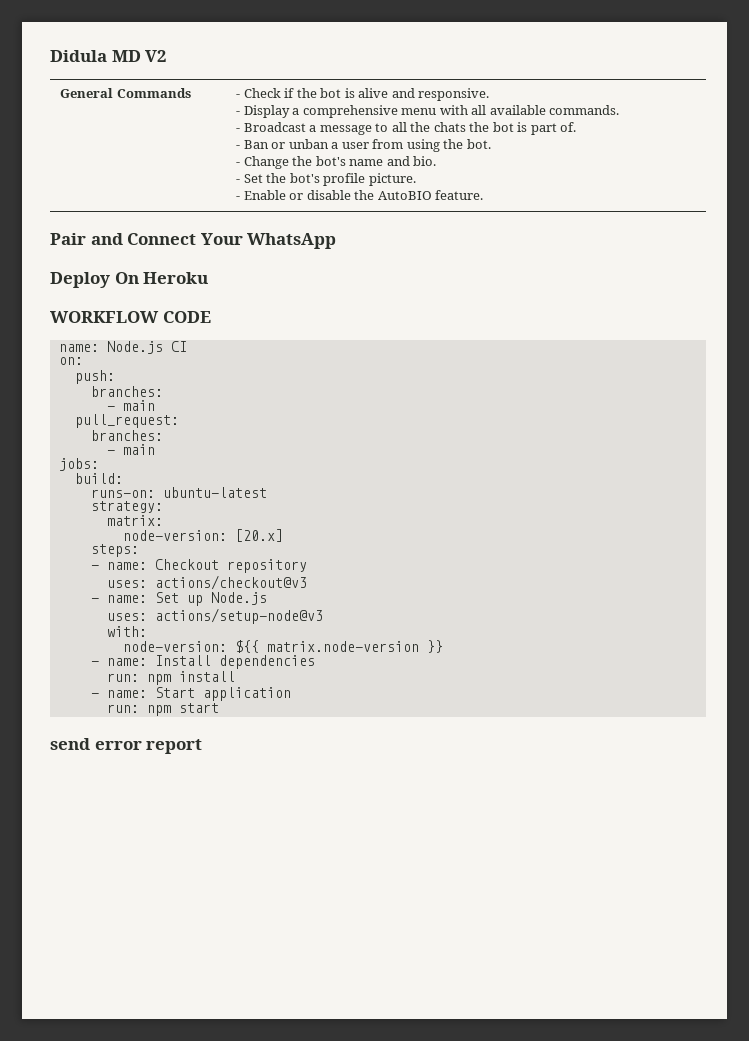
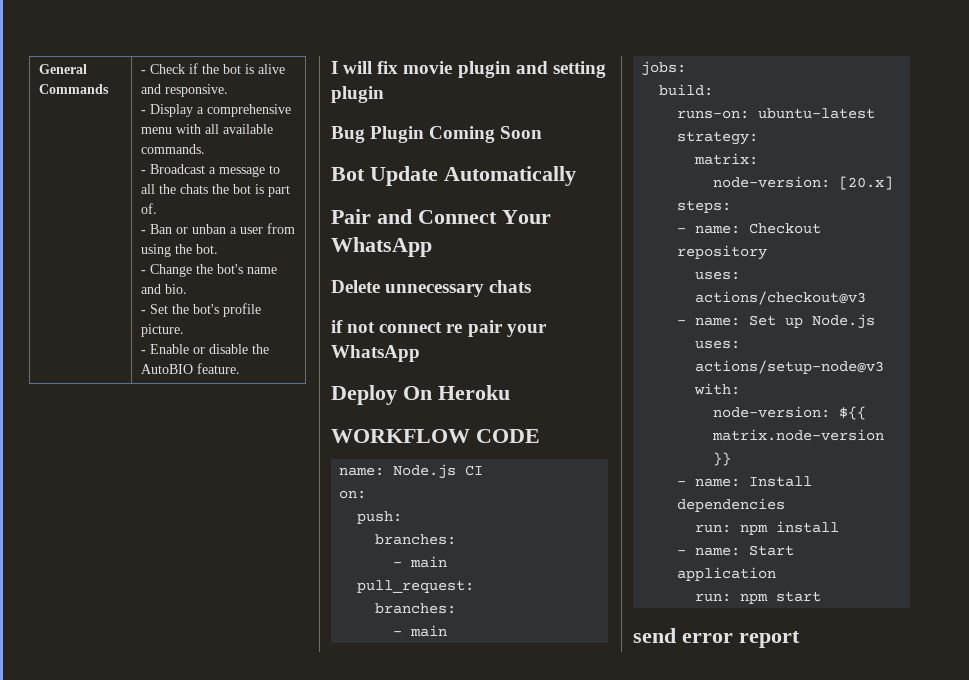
[50,50,168,62] Didula MD V2 // -> (39, 69) none
(484, 195) none -> [331,61,606,78] [331,86,384,103] [331,126,543,143] [331,166,576,186] // I will fix movie plugin and setting plugin // Bug Plugin Coming Soon // Bot Update Automatically
(337, 241) none -> [331,280,532,297] [331,320,547,337] [331,345,420,362] // Delete unnecessary chats // if not connect re pair your WhatsApp

